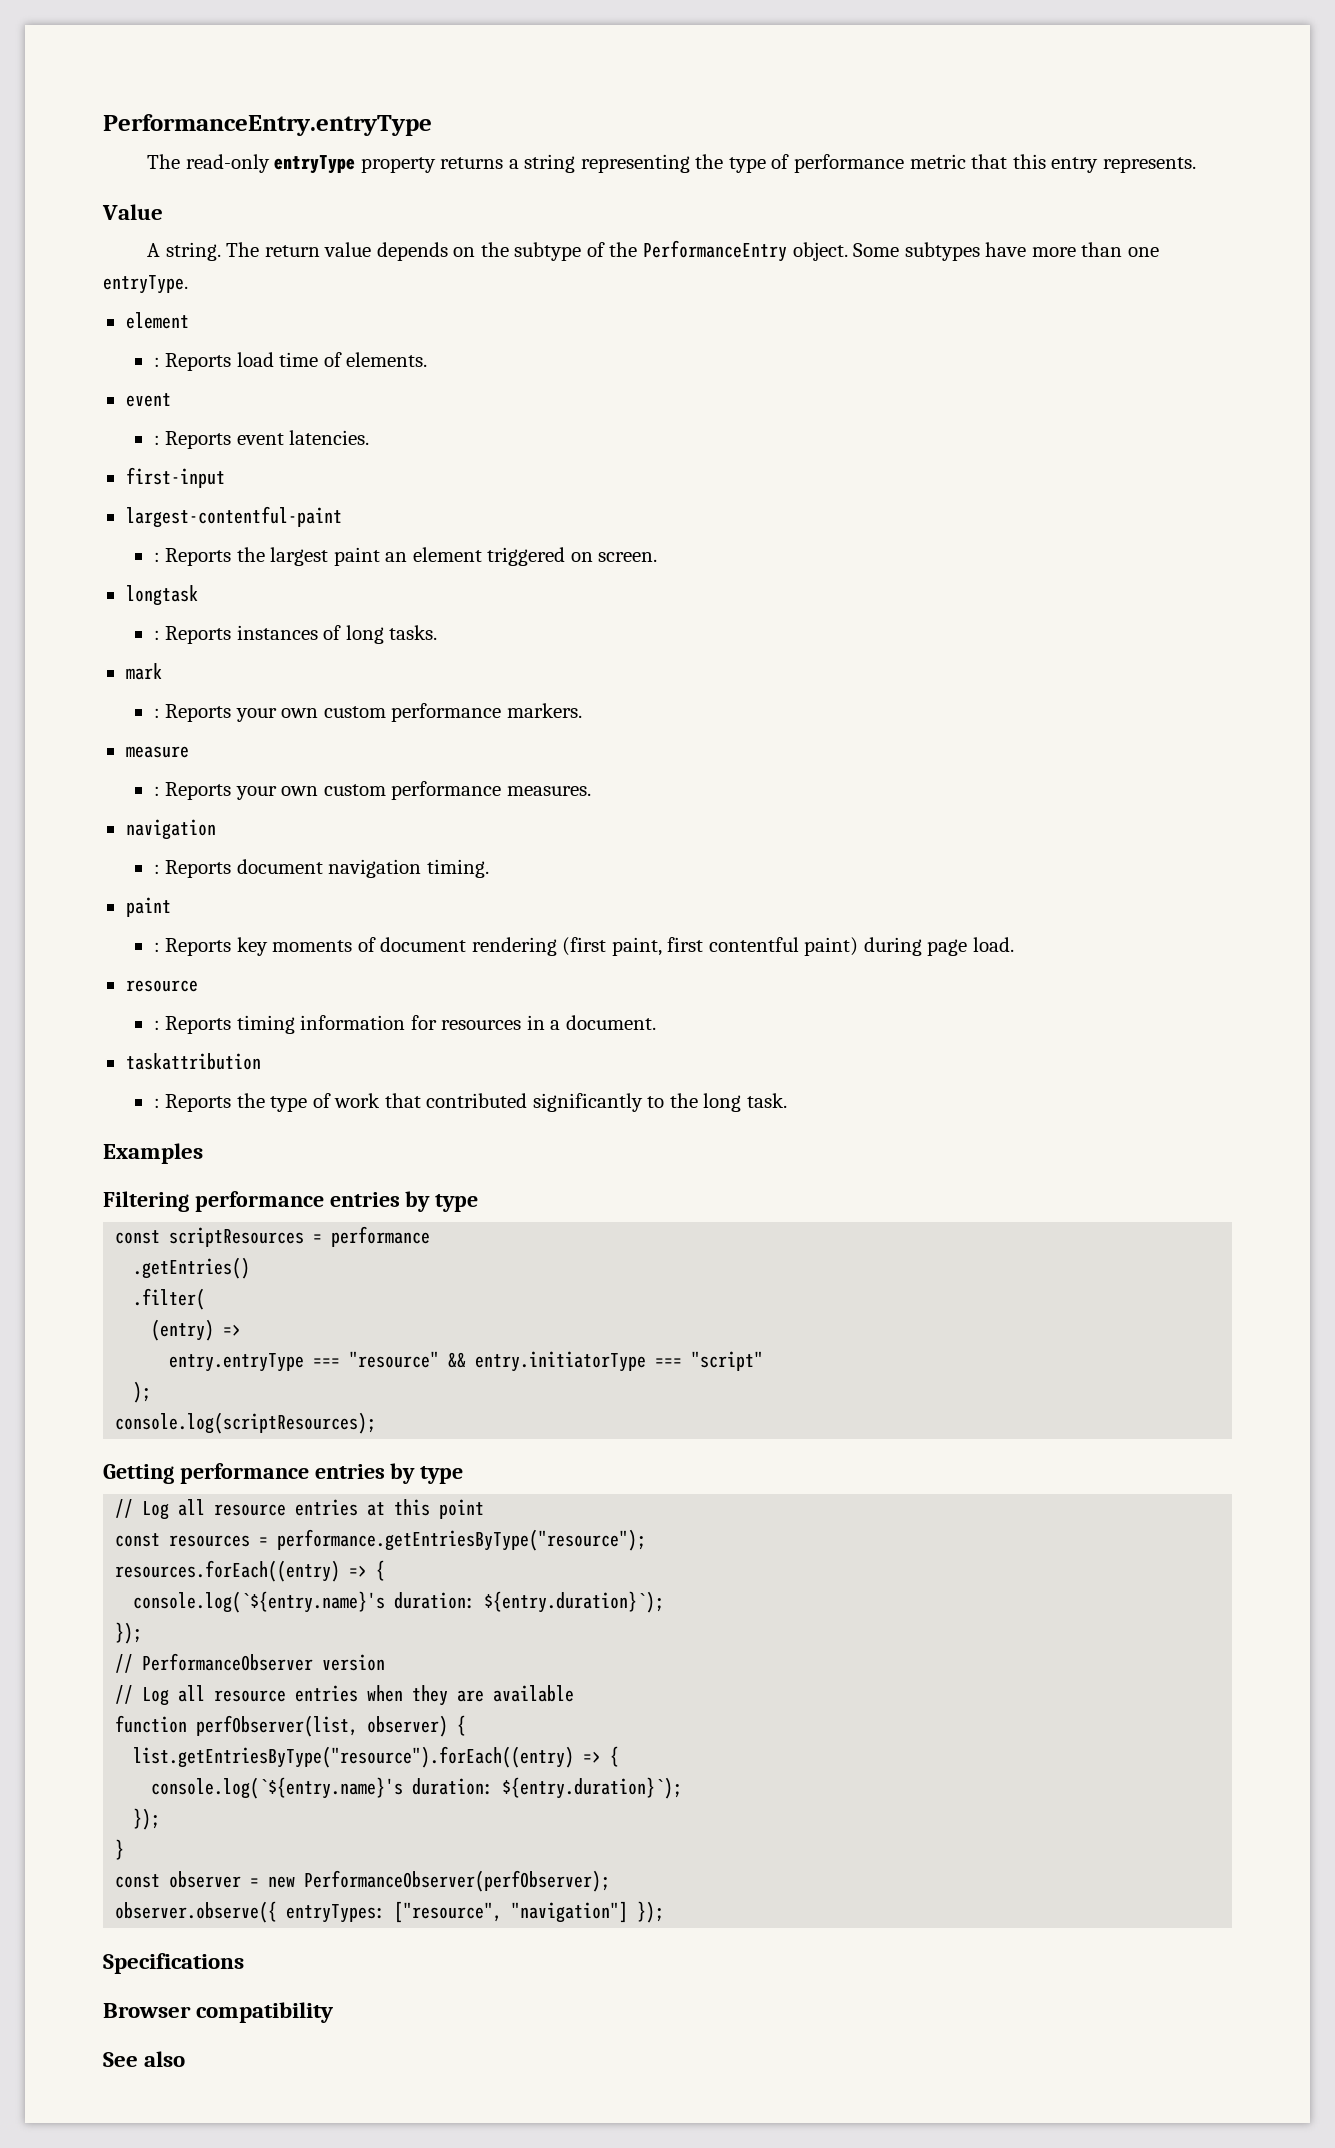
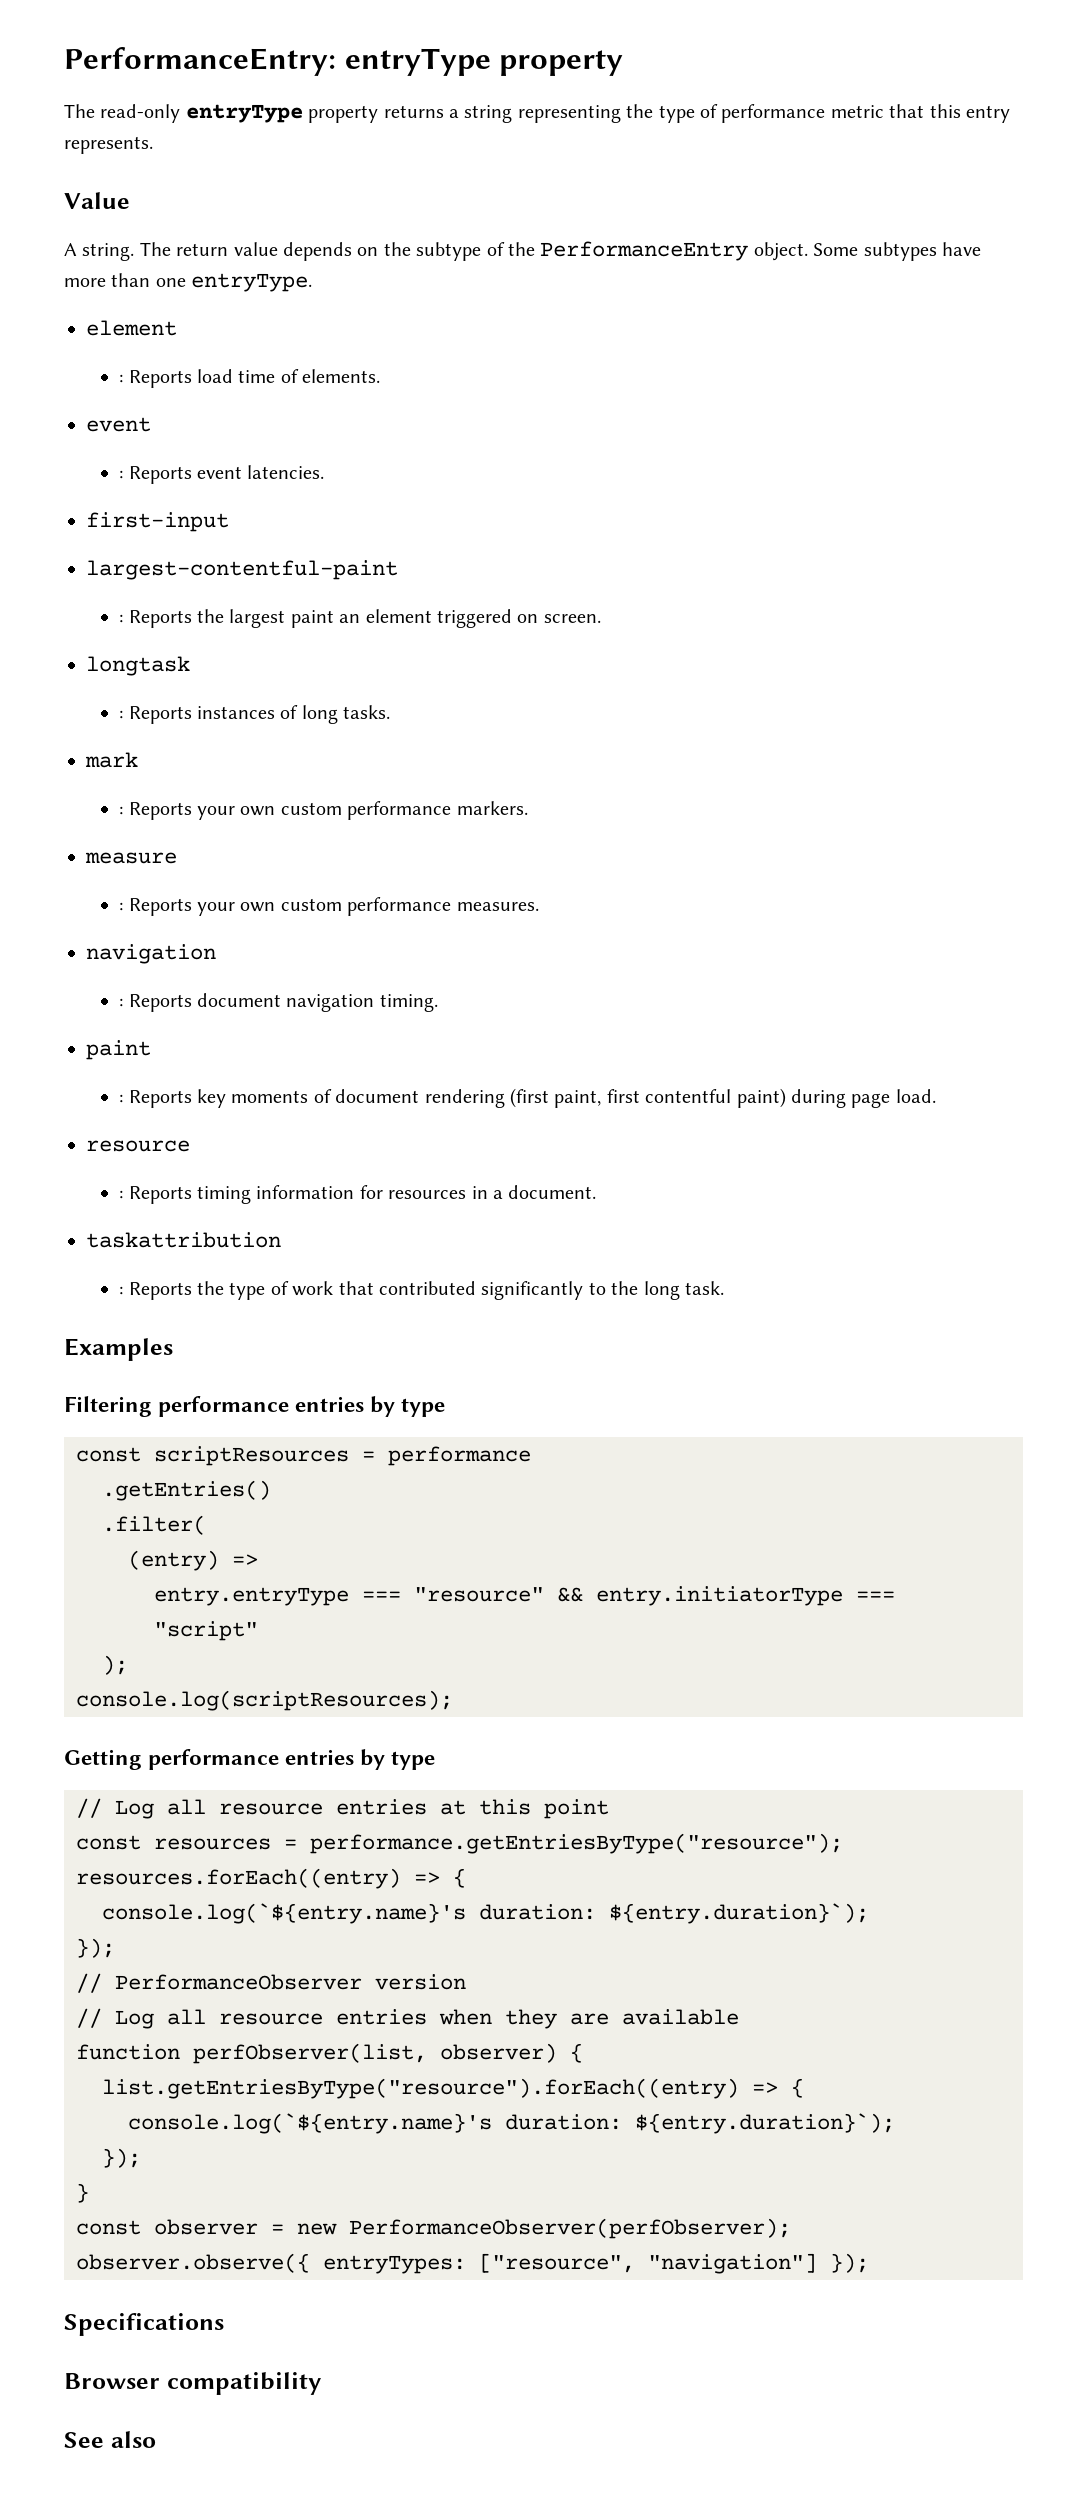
[103,114,432,136] PerformanceEntry.entryType -> [64,47,624,76] PerformanceEntry: entryType property

